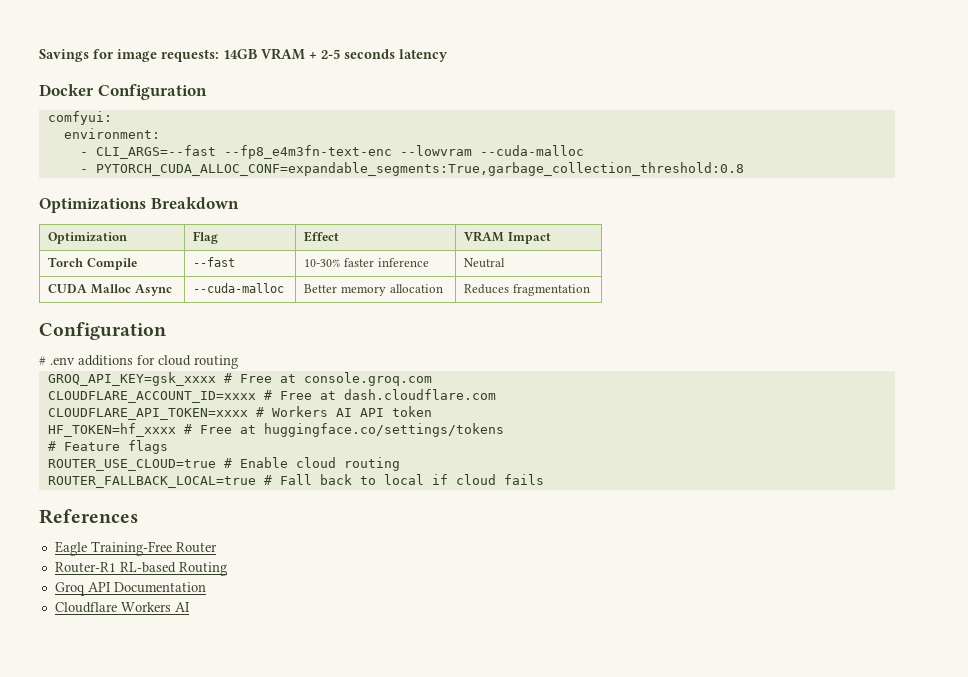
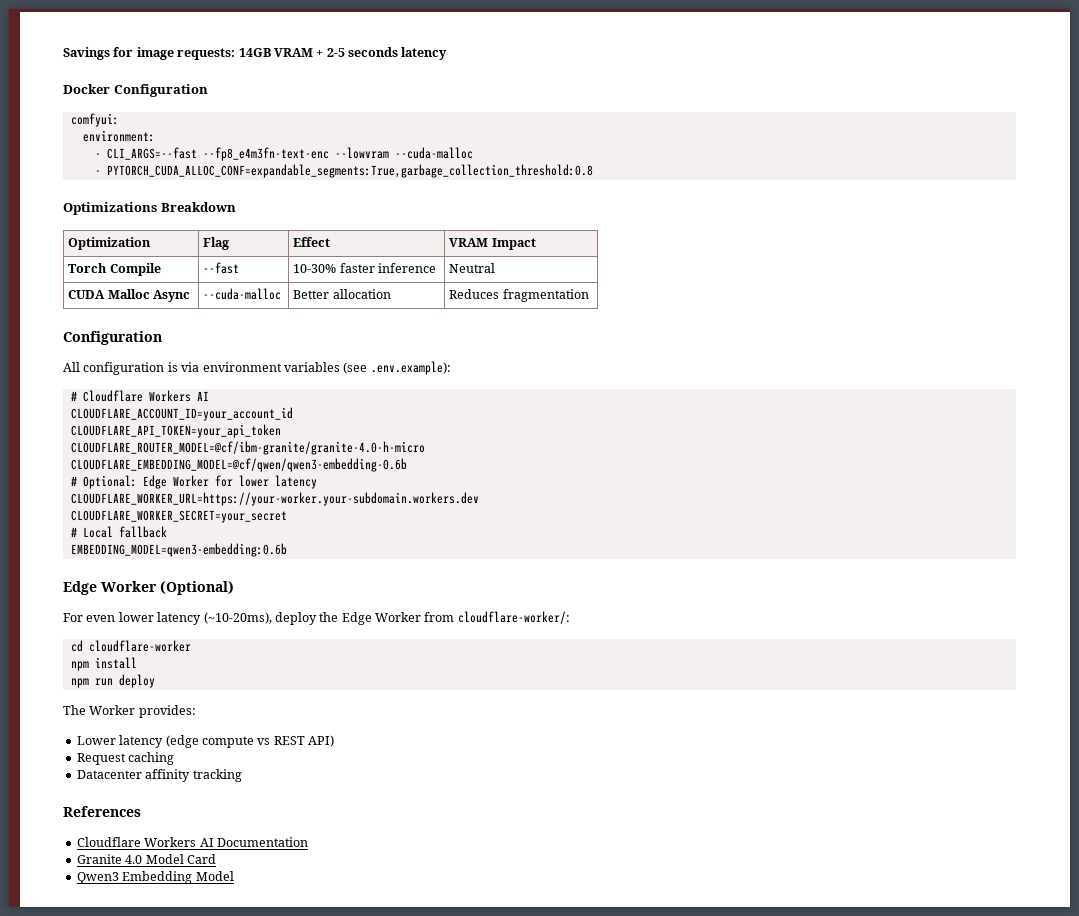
[340,286,386,296] memory -> (330, 294) none
[39,355,238,369] [47,372,432,386] [47,389,496,403] [47,406,432,420] [47,423,504,437] [47,440,168,454] [47,457,400,471] [47,474,544,488] [39,509,138,524] [54,541,217,556] [54,562,227,576] [54,582,206,596] [54,602,190,613] # .env additions for cloud routing // GROQ_API_KEY=gsk_xxxx # Free at console.groq.com // CLOUDFLARE_ACCOUNT_ID=xxxx # Free at dash.cloudflare.com // CLOUDFLARE_API_TOKEN=xxxx # Workers AI API token // HF_TOKEN=hf_xxxx # Free at huggingface.co/settings/tokens // # Feature flags // ROUTER_USE_CLOUD=true # Enable cloud routing // ROUTER_FALLBACK_LOCAL=true # Fall back to local if cloud fails // References // Eagle Training-Free Router // Router-R1 RL-based Routing // Groq API Documentation // Cloudflare Workers AI -> [63,361,451,375] [70,390,209,402] [70,407,293,421] [70,424,281,438] [70,441,425,455] [70,458,407,472] [70,475,317,489] [70,492,479,506] [70,510,287,523] [70,526,167,538] [70,543,287,557] [63,581,234,595] [63,611,570,625] [70,640,191,652] [70,657,137,671] [70,674,155,688] [63,705,196,718] [76,735,334,748] [76,752,175,765] [76,769,242,782] [63,806,141,817] [76,837,308,847] [76,854,216,864] [76,871,234,884] All configuration is via environment variables (see .env.example): // # Cloudflare Workers AI // CLOUDFLARE_ACCOUNT_ID=your_account_id // CLOUDFLARE_API_TOKEN=your_api_token // CLOUDFLARE_ROUTER_MODEL=@cf/ibm-granite/granite-4.0-h-micro // CLOUDFLARE_EMBEDDING_MODEL=@cf/qwen/qwen3-embedding-0.6b // # Optional: Edge Worker for lower latency // CLOUDFLARE_WORKER_URL=https://your-worker.your-subdomain.workers.dev // CLOUDFLARE_WORKER_SECRET=your_secret // # Local fallback // EMBEDDING_MODEL=qwen3-embedding:0.6b // Edge Worker (Optional) // For even lower latency (~10-20ms), deploy the Edge Worker from cloudflare-worker/: // cd cloudflare-worker // npm install // npm run deploy // The Worker provides: // Lower latency (edge compute vs REST API) // Request caching // Datacenter affinity tracking // References // Cloudflare Workers AI Documentation // Granite 4.0 Model Card // Qwen3 Embedding Model

